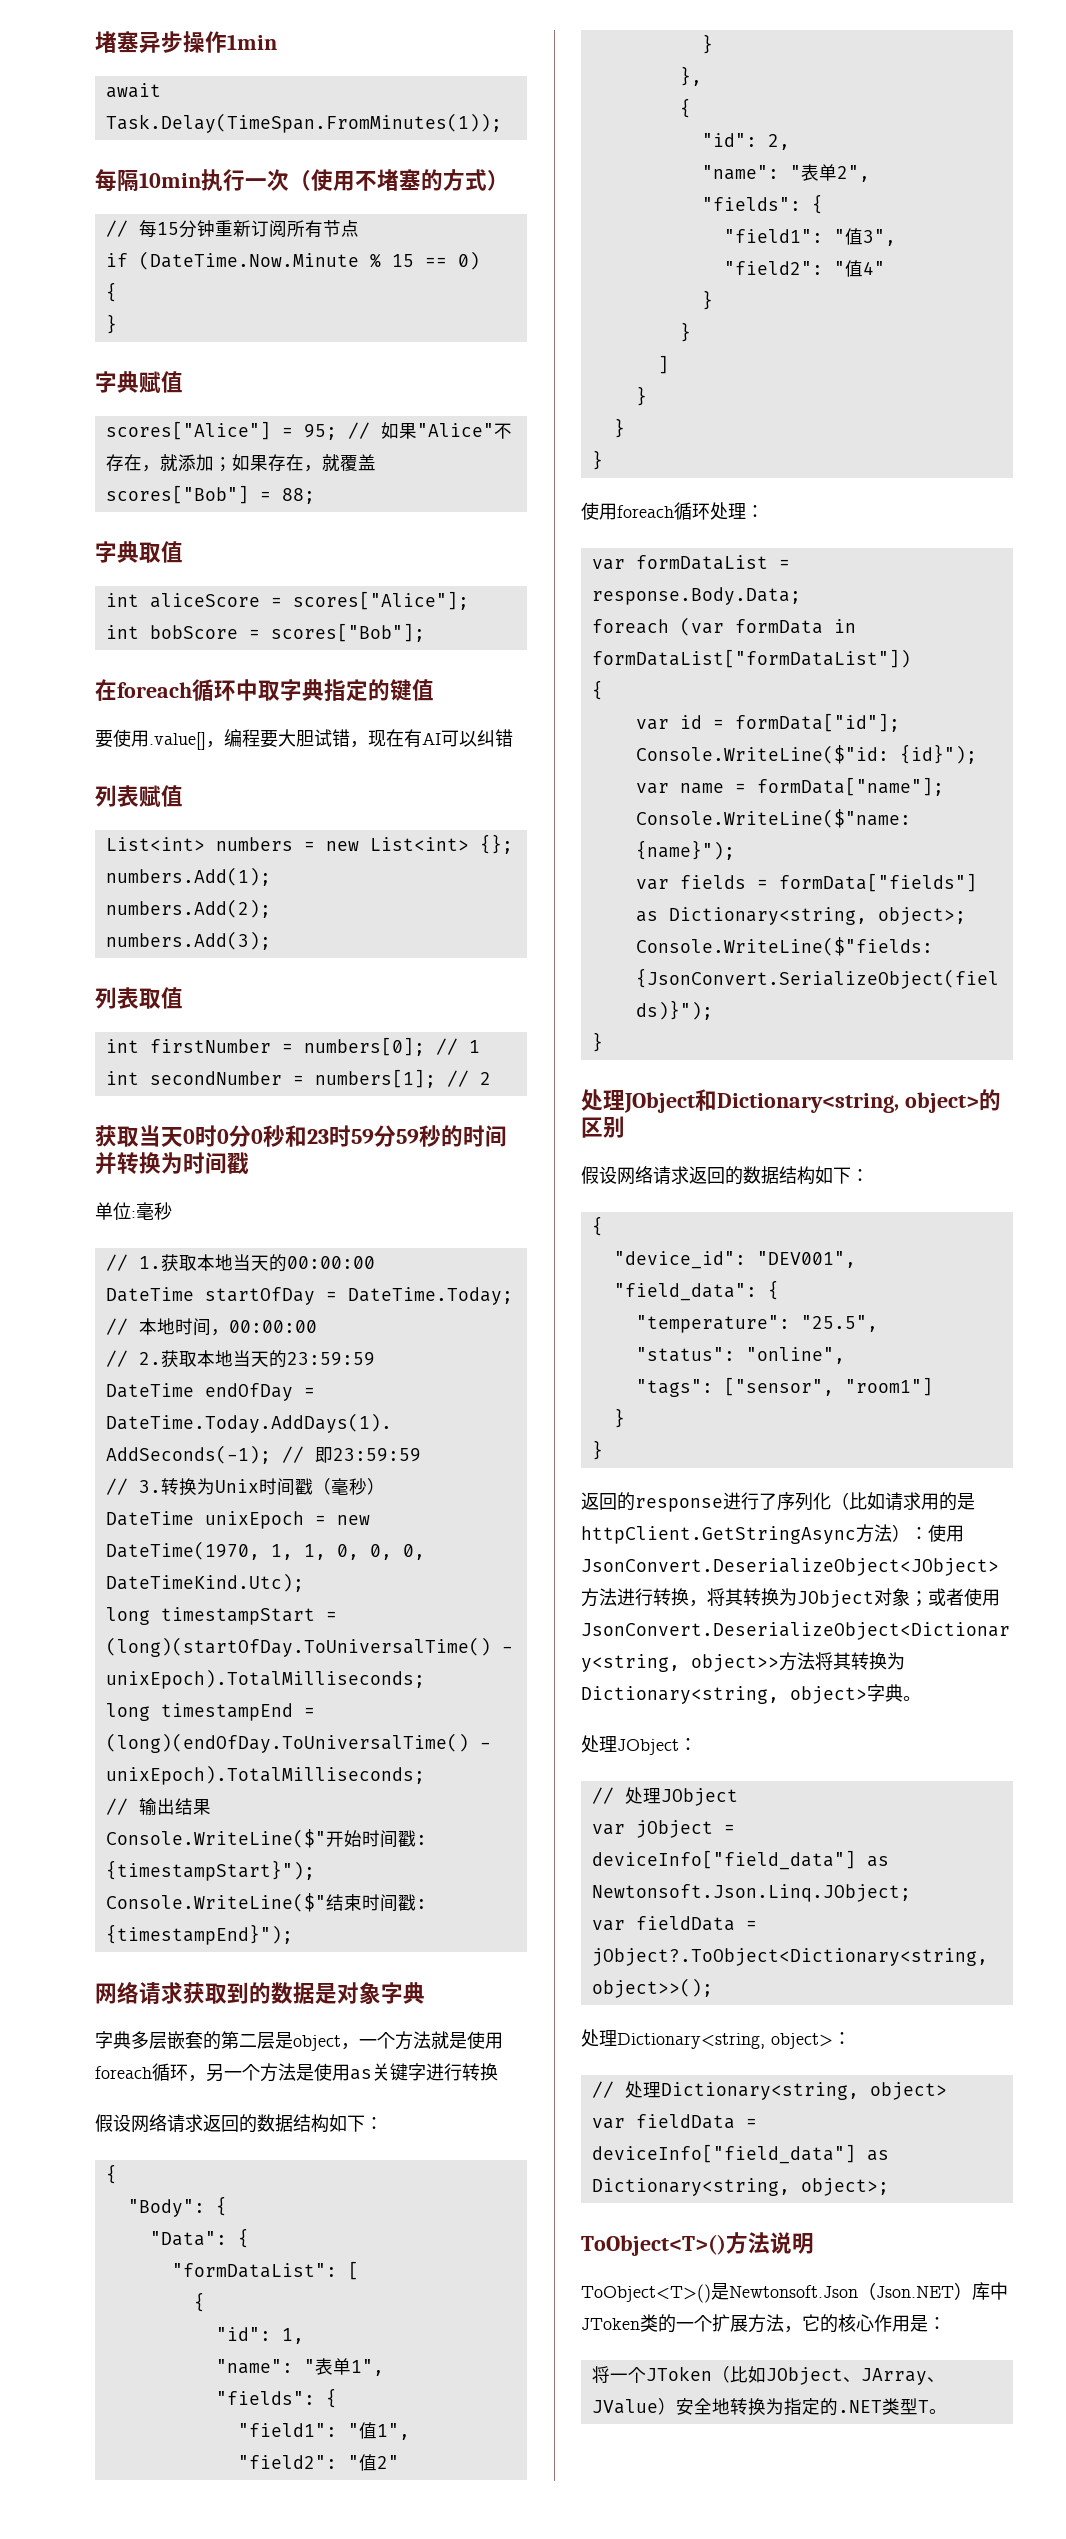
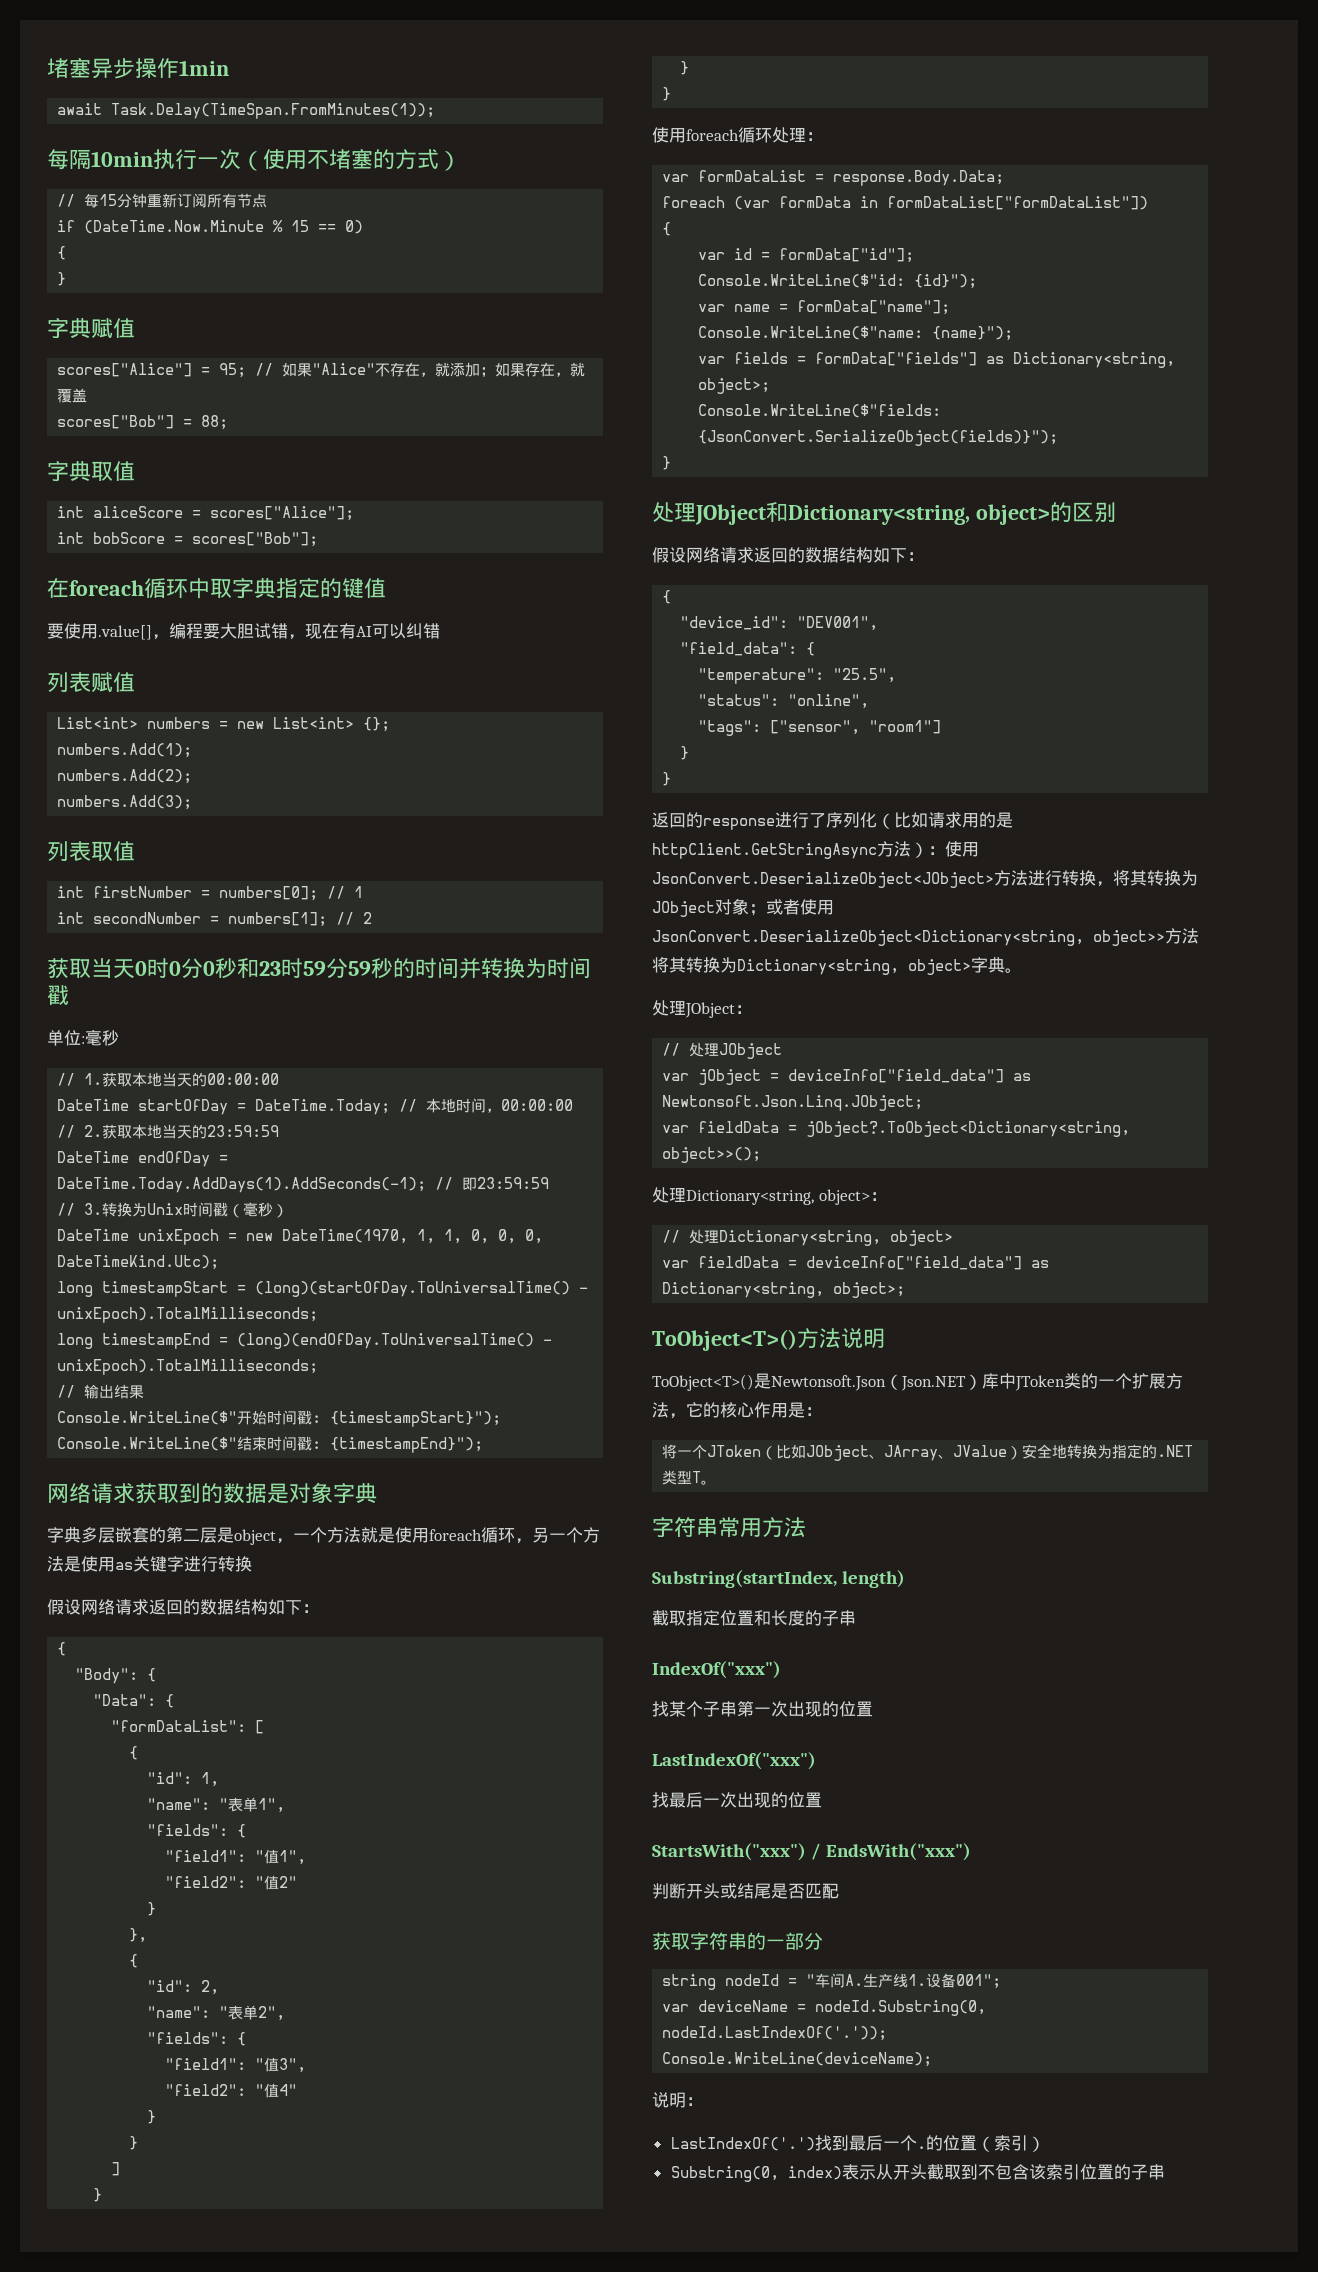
(947, 2411) none -> [652,1517,806,1538] [652,1570,906,1588] [652,1610,856,1626] [652,1661,781,1679] [652,1701,873,1717] [652,1752,816,1770] [652,1792,822,1808] [652,1843,972,1861] [652,1883,839,1899] [652,1932,823,1950] [662,1973,1002,1990] [662,2000,987,2016] [662,2026,888,2041] [662,2052,933,2067] [652,2092,703,2108] [670,2135,1045,2152] [670,2164,1165,2182] // 字符串常用方法 // Substring(startIndex, length) // 截取指定位置和长度的子串 // IndexOf("xxx") // 找某个子串第一次出现的位置 // LastIndexOf("xxx") // 找最后一次出现的位置 // StartsWith("xxx") / EndsWith("xxx") // 判断开头或结尾是否匹配 // 获取字符串的一部分 // string nodeId = "车间A.生产线1.设备001"; // var deviceName = nodeId.Substring(0, nodeId.LastIndexOf('.')); // Console.WriteLine(deviceName); // 说明： // LastIndexOf('.')找到最后一个.的位置（索引） // Substring(0, index)表示从开头截取到不包含该索引位置的子串

